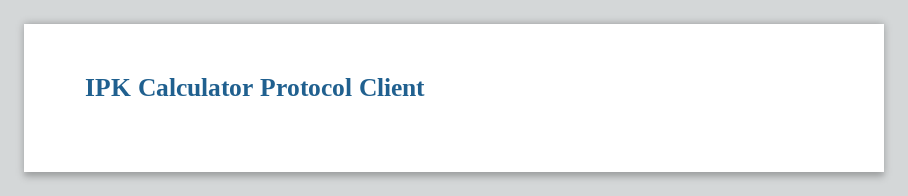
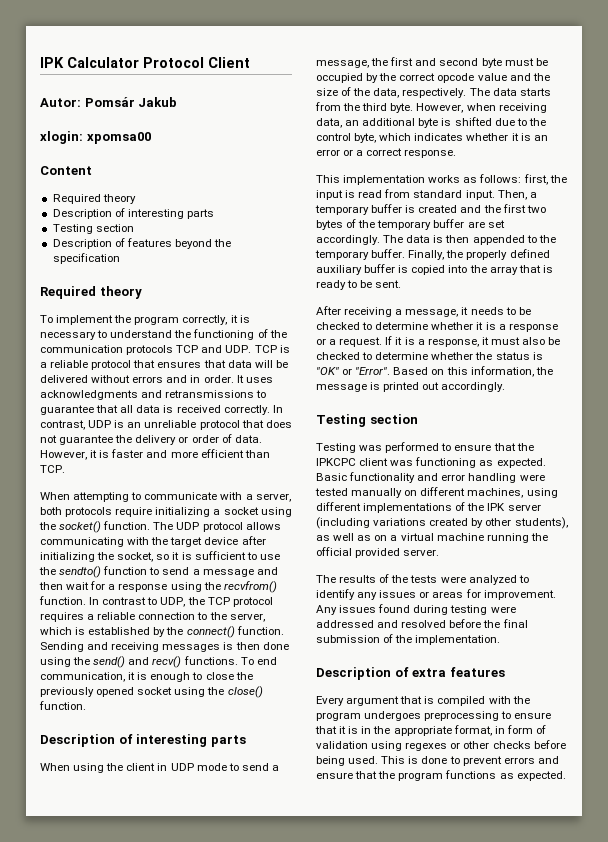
(425, 87) none -> [40,97,178,107] [40,131,151,144] [40,166,92,175] [52,194,136,204] [52,208,214,219] [52,224,134,234] [52,238,232,249] [52,253,120,264] [40,286,142,299] [40,315,250,325] [40,329,287,340] [40,345,290,355] [40,360,288,370] [40,375,273,383] [40,390,267,400] [40,405,283,415] [40,420,292,430] [40,434,262,445] [40,449,270,460] [40,465,65,473] [40,492,291,502] [40,507,292,517] [39,521,281,533] [40,536,266,547] [40,551,280,562] [39,566,278,578] [39,581,277,593] [39,596,273,607] [40,612,265,622] [40,626,284,638] [40,642,289,652] [40,656,277,668] [40,672,253,682] [40,686,263,698] [39,701,86,710] [40,734,246,747] [40,763,279,773] [316,57,548,68] [316,73,550,83] [316,87,551,98] [315,102,547,113] [316,117,546,128] [316,133,548,143] [316,148,457,158] [316,174,567,185] [316,189,537,200] [315,204,546,215] [316,219,505,230] [316,235,556,245] [315,249,550,260] [316,264,553,275] [316,280,402,290] [316,306,531,317] [316,322,558,332] [316,336,561,347] [316,352,543,360] [316,366,553,377] [316,382,506,392] [316,414,418,427] [316,442,534,453] [316,457,546,468] [316,472,545,483] [315,487,558,498] [316,502,541,513] [316,517,568,529] [316,533,548,543] [316,547,440,558] [316,574,529,585] [316,589,556,600] [316,604,516,615] [316,619,528,628] [316,634,501,645] [316,667,505,680] [316,696,530,706] [316,711,552,721] [315,725,546,736] [316,740,566,751] [316,756,559,766] [316,770,566,781] // Autor: Pomsár Jakub // xlogin: xpomsa00 // Content // Required theory // Description of interesting parts // Testing section // Description of features beyond the specification // Required theory // To implement the program correctly, it is necessary to understand the functioning of the communication protocols TCP and UDP. TCP is a reliable protocol that ensures that data will be delivered without errors and in order. It uses acknowledgments and retransmissions to guarantee that all data is received correctly. In contrast, UDP is an unreliable protocol that does not guarantee the delivery or order of data. However, it is faster and more efficient than TCP. // When attempting to communicate with a server, both protocols require initializing a socket using the socket() function. The UDP protocol allows communicating with the target device after initializing the socket, so it is sufficient to use the sendto() function to send a message and then wait for a response using the recvfrom() function. In contrast to UDP, the TCP protocol requires a reliable connection to the server, which is established by the connect() function. Sending and receiving messages is then done using the send() and recv() functions. To end communication, it is enough to close the previously opened socket using the close() function. // Description of interesting parts // When using the client in UDP mode to send a message, the first and second byte must be occupied by the correct opcode value and the size of the data, respectively. The data starts from the third byte. However, when receiving data, an additional byte is shifted due to the control byte, which indicates whether it is an error or a correct response. // This implementation works as follows: first, the input is read from standard input. Then, a temporary buffer is created and the first two bytes of the temporary buffer are set accordingly. The data is then appended to the temporary buffer. Finally, the properly defined auxiliary buffer is copied into the array that is ready to be sent. // After receiving a message, it needs to be checked to determine whether it is a response or a request. If it is a response, it must also be checked to determine whether the status is "OK" or "Error". Based on this information, the message is printed out accordingly. // Testing section // Testing was performed to ensure that the IPKCPC client was functioning as expected. Basic functionality and error handling were tested manually on different machines, using different implementations of the IPK server (including variations created by other students), as well as on a virtual machine running the official provided server. // The results of the tests were analyzed to identify any issues or areas for improvement. Any issues found during testing were addressed and resolved before the final submission of the implementation. // Description of extra features // Every argument that is compiled with the program undergoes preprocessing to ensure that it is in the appropriate format, in form of validation using regexes or other checks before being used. This is done to prevent errors and ensure that the program functions as expected.

